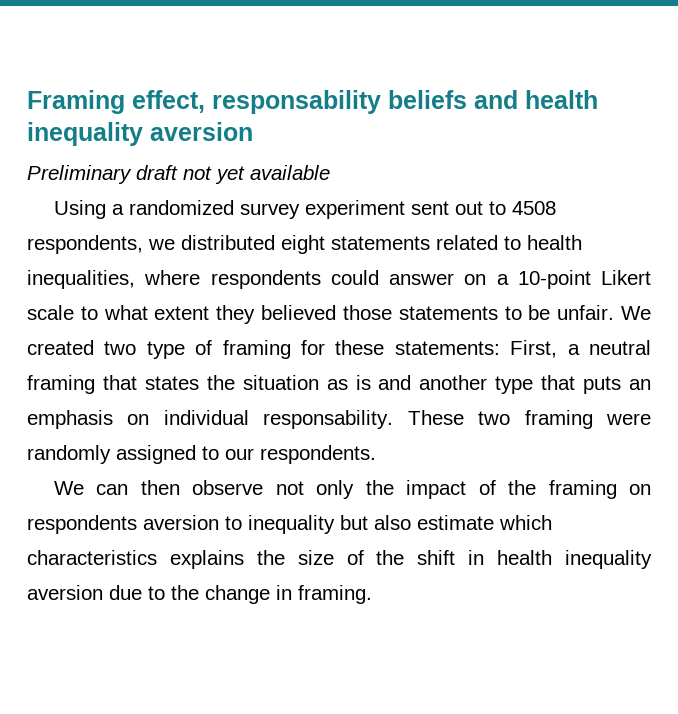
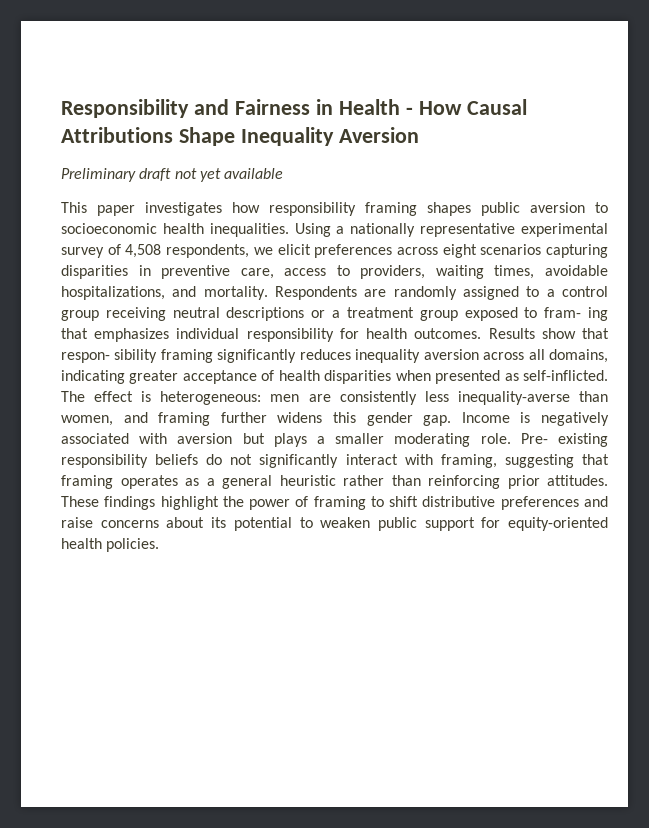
[27,90,598,114] [27,122,253,146] Framing effect, responsability beliefs and health inequality aversion -> [61,99,527,118] [61,127,419,146] Responsibility and Fairness in Health - How Causal Attributions Shape Inequality Aversion
[53,200,556,219] [27,235,582,254] [27,270,651,289] [27,305,651,324] [27,340,651,359] [27,375,651,394] [27,410,652,429] [27,445,376,464] [53,480,651,499] [27,515,552,534] [27,550,653,569] [27,585,372,604] Using a randomized survey experiment sent out to 4508 respondents, we distributed eight statements related to health inequalities, where respondents could answer on a 10-point Likert scale to what extent they believed those statements to be unfair. We created two type of framing for these statements: First, a neutral framing that states the situation as is and another type that puts an emphasis on individual responsability. These two framing were randomly assigned to our respondents. // We can then observe not only the impact of the framing on respondents aversion to inequality but also estimate which characteristics explains the size of the shift in health inequality aversion due to the change in framing. -> [61,202,608,216] [61,223,608,237] [61,244,608,258] [61,265,608,279] [61,286,608,300] [61,307,608,321] [61,328,609,342] [61,349,609,363] [61,370,609,384] [61,391,608,405] [61,412,610,426] [61,433,608,447] [61,454,609,468] [61,475,608,489] [61,496,608,510] [61,517,608,531] [61,538,160,552] This paper investigates how responsibility framing shapes public aversion to socioeconomic health inequalities. Using a nationally representative experimental survey of 4,508 respondents, we elicit preferences across eight scenarios capturing disparities in preventive care, access to providers, waiting times, avoidable hospitalizations, and mortality. Respondents are randomly assigned to a control group receiving neutral descriptions or a treatment group exposed to fram- ing that emphasizes individual responsibility for health outcomes. Results show that respon- sibility framing significantly reduces inequality aversion across all domains, indicating greater acceptance of health disparities when presented as self-inflicted. The effect is heterogeneous: men are consistently less inequality-averse than women, and framing further widens this gender gap. Income is negatively associated with aversion but plays a smaller moderating role. Pre- existing responsibility beliefs do not significantly interact with framing, suggesting that framing operates as a general heuristic rather than reinforcing prior attitudes. These findings highlight the power of framing to shift distributive preferences and raise concerns about its potential to weaken public support for equity-oriented health policies.

